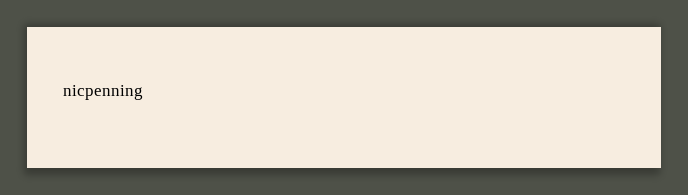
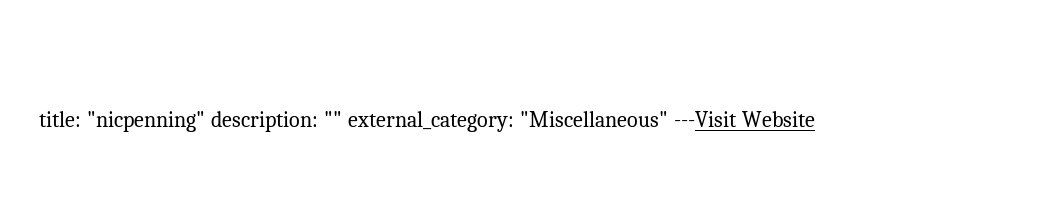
[63,85,143,100] nicpenning -> [39,111,815,132] title: "nicpenning" description: "" external_category: "Miscellaneous" ---Visit Website

